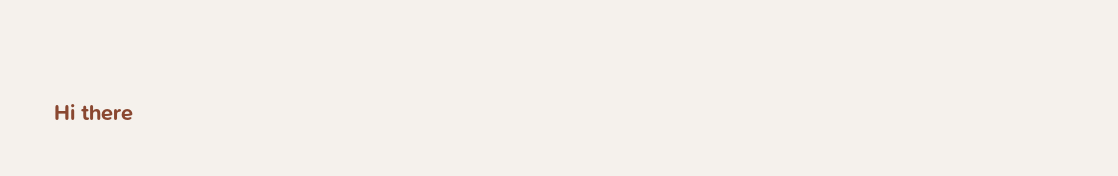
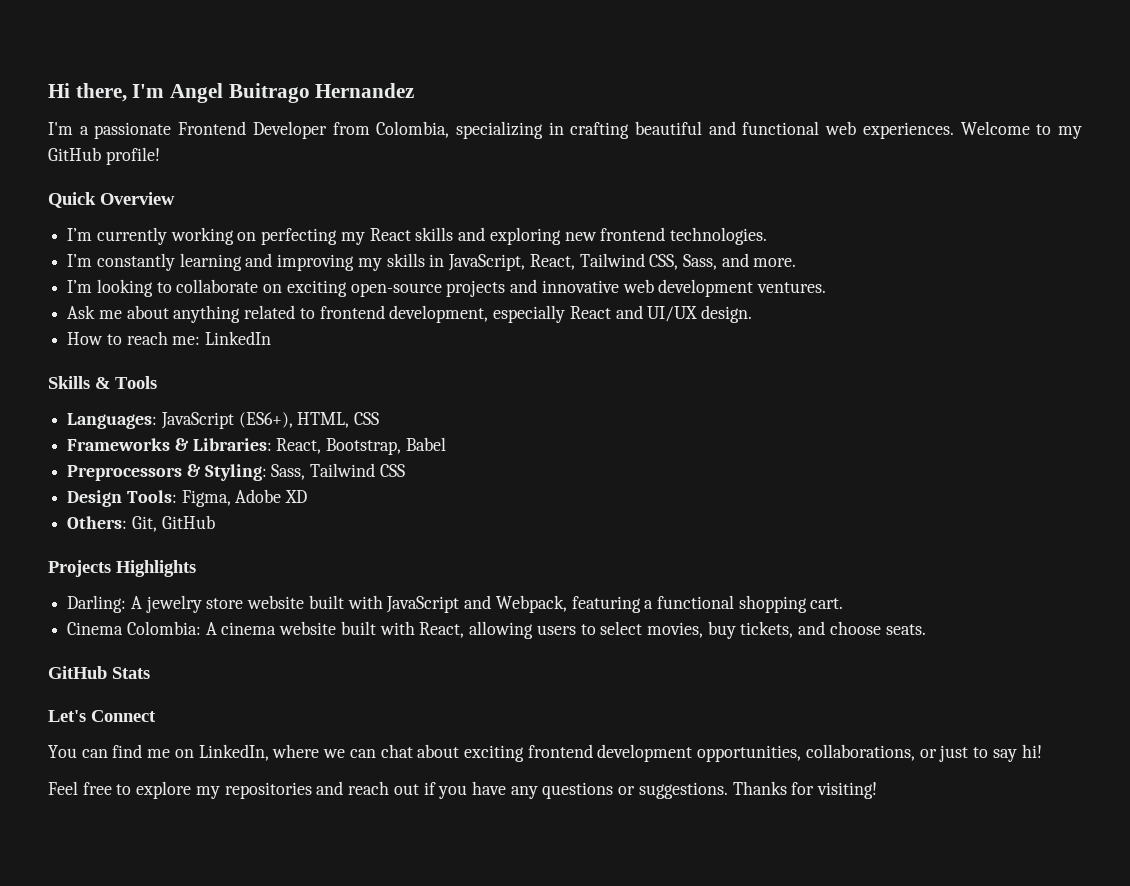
[81,105,133,121] there -> [75,83,415,103] [48,121,1083,139] [48,147,160,165] [48,192,175,208] [67,227,767,245] [67,253,797,271] [67,279,826,297] [67,305,752,323] [67,331,272,345] [48,376,157,389] [67,412,380,429] [67,437,446,455] [67,463,405,481] [67,489,308,507] [67,515,215,532] [48,560,196,577] [67,595,844,613] [67,621,926,639] [48,666,150,679] [48,710,156,722] [48,744,1042,762] [48,781,878,799] there, I'm Angel Buitrago Hernandez // I'm a passionate Frontend Developer from Colombia, specializing in crafting beautiful and functional web experiences. Welcome to my GitHub profile! // Quick Overview // I’m currently working on perfecting my React skills and exploring new frontend technologies. // I’m constantly learning and improving my skills in JavaScript, React, Tailwind CSS, Sass, and more. // I’m looking to collaborate on exciting open-source projects and innovative web development ventures. // Ask me about anything related to frontend development, especially React and UI/UX design. // How to reach me: LinkedIn // Skills & Tools // Languages: JavaScript (ES6+), HTML, CSS // Frameworks & Libraries: React, Bootstrap, Babel // Preprocessors & Styling: Sass, Tailwind CSS // Design Tools: Figma, Adobe XD // Others: Git, GitHub // Projects Highlights // Darling: A jewelry store website built with JavaScript and Webpack, featuring a functional shopping cart. // Cinema Colombia: A cinema website built with React, allowing users to select movies, buy tickets, and choose seats. // GitHub Stats // Let's Connect // You can find me on LinkedIn, where we can chat about exciting frontend development opportunities, collaborations, or just to say hi! // Feel free to explore my repositories and reach out if you have any questions or suggestions. Thanks for visiting!

